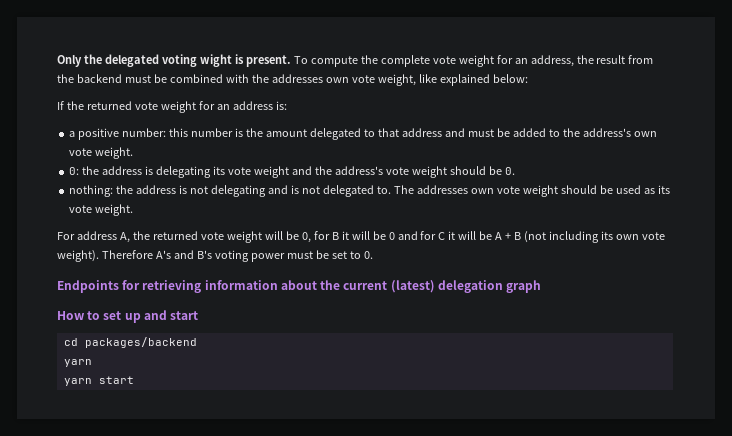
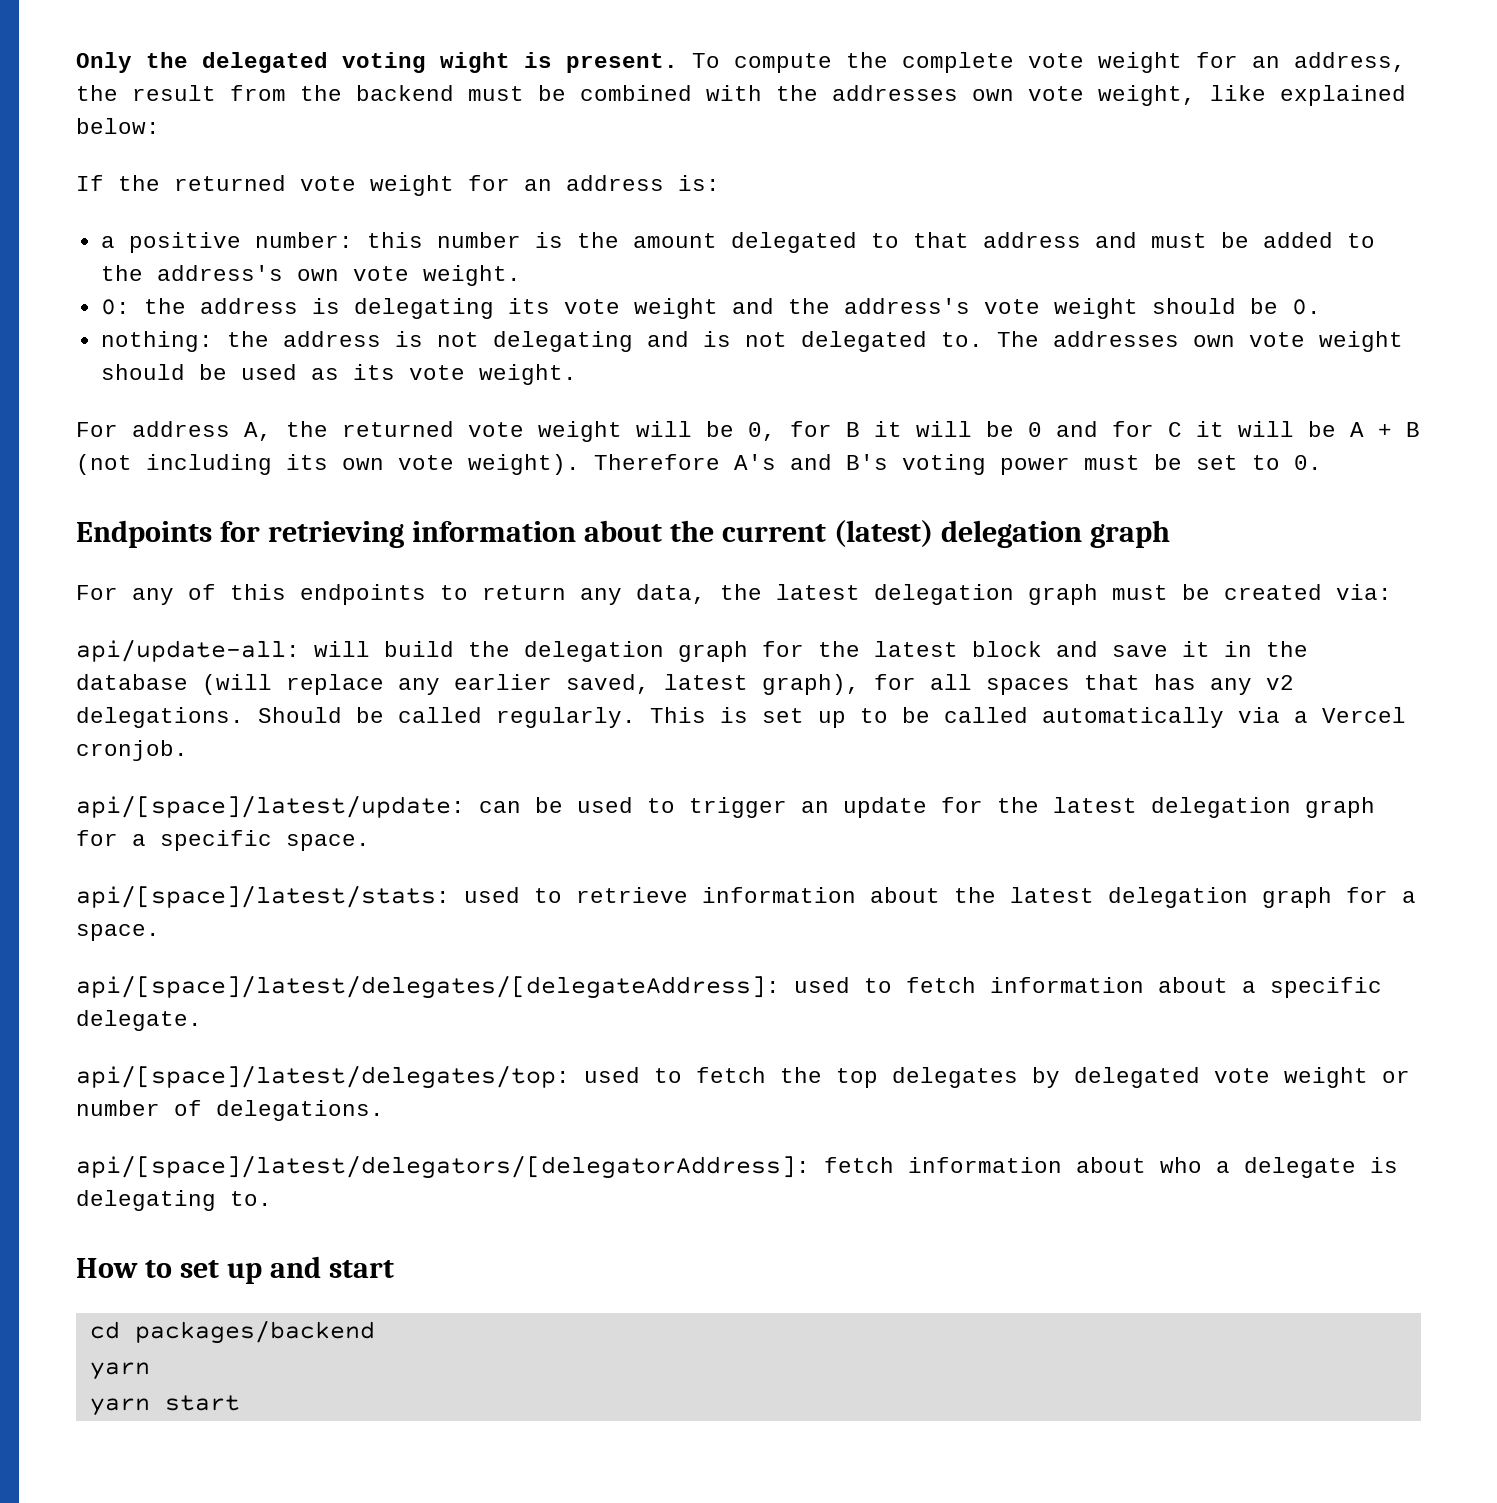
(542, 286) none -> [76,584,1392,605] [76,639,1308,662] [76,674,1294,695] [76,707,1406,728] [76,740,188,761] [76,795,1375,818] [76,830,370,851] [76,885,1416,908] [76,924,160,941] [76,975,1382,999] [76,1010,202,1031] [76,1065,1410,1089] [76,1100,384,1121] [76,1155,1398,1179] [76,1190,272,1211] // For any of this endpoints to return any data, the latest delegation graph must be created via: // api/update-all: will build the delegation graph for the latest block and save it in the database (will replace any earlier saved, latest graph), for all spaces that has any v2 delegations. Should be called regularly. This is set up to be called automatically via a Vercel cronjob. // api/[space]/latest/update: can be used to trigger an update for the latest delegation graph for a specific space. // api/[space]/latest/stats: used to retrieve information about the latest delegation graph for a space. // api/[space]/latest/delegates/[delegateAddress]: used to fetch information about a specific delegate. // api/[space]/latest/delegates/top: used to fetch the top delegates by delegated vote weight or number of delegations. // api/[space]/latest/delegators/[delegatorAddress]: fetch information about who a delegate is delegating to.

